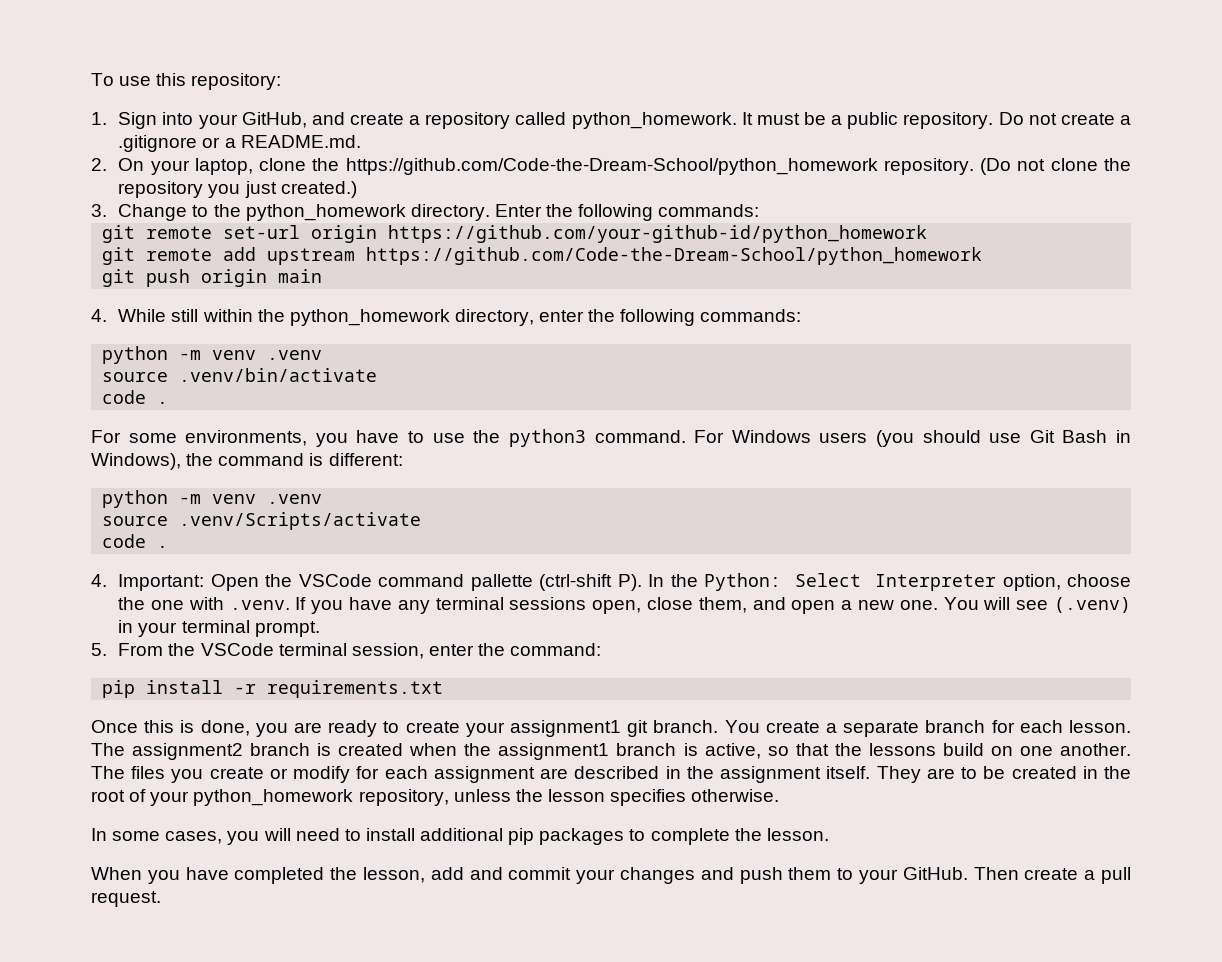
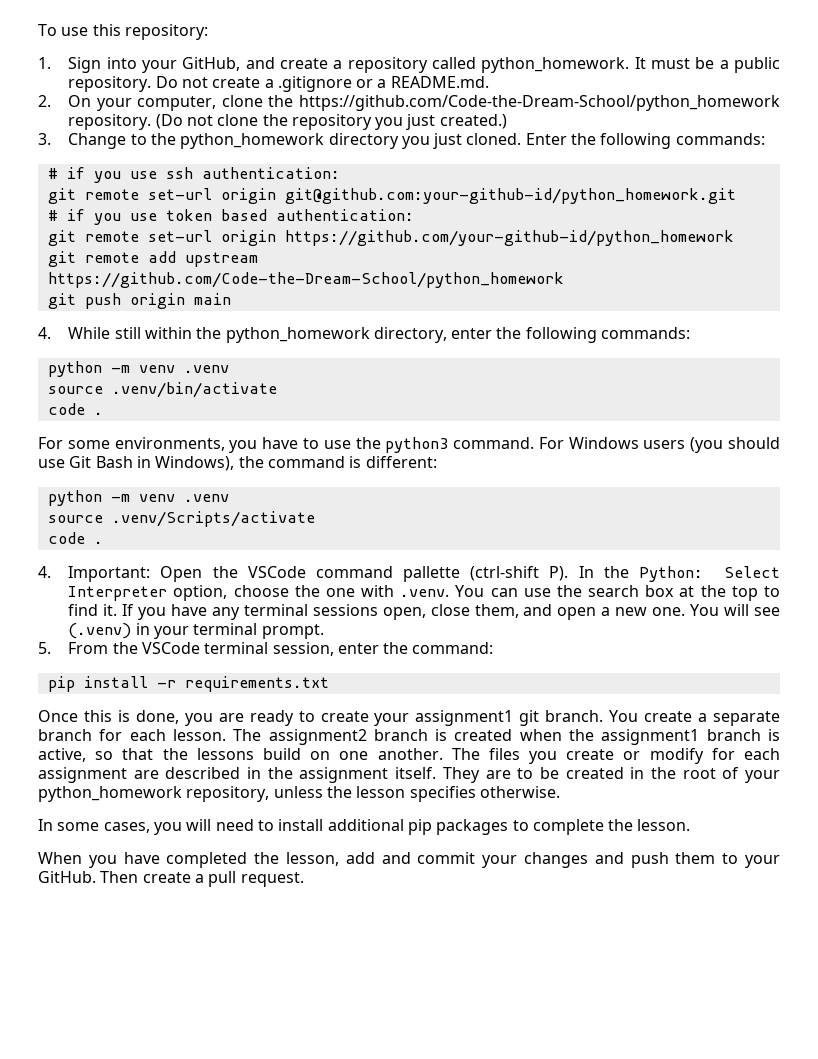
[194,158,253,175] laptop, -> [137,96,217,111] computer,
[410,204,490,221] directory. -> [328,133,522,149] directory you just cloned.
(760, 210) none -> [47,167,340,183] [47,188,736,204] [47,209,414,225] // # if you use ssh authentication: // git remote set-url origin git@github.com:your-github-id/python_homework.git // # if you use token based authentication:
(290, 605) none -> [455,585,781,601] [68,604,118,616] You can use the search box at the top to find it.

